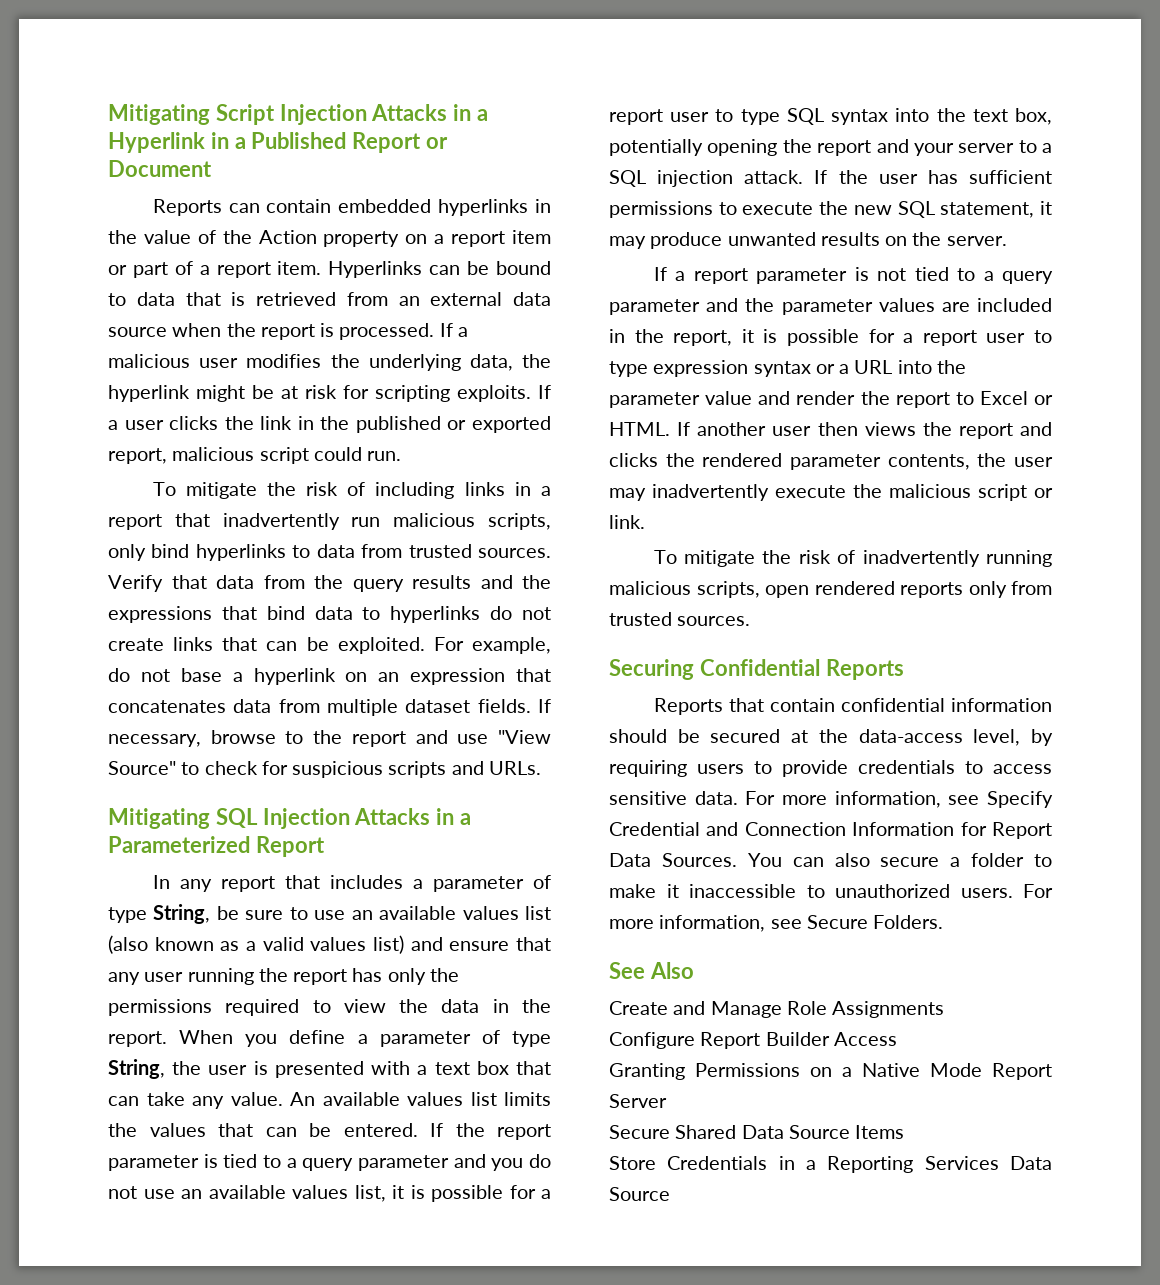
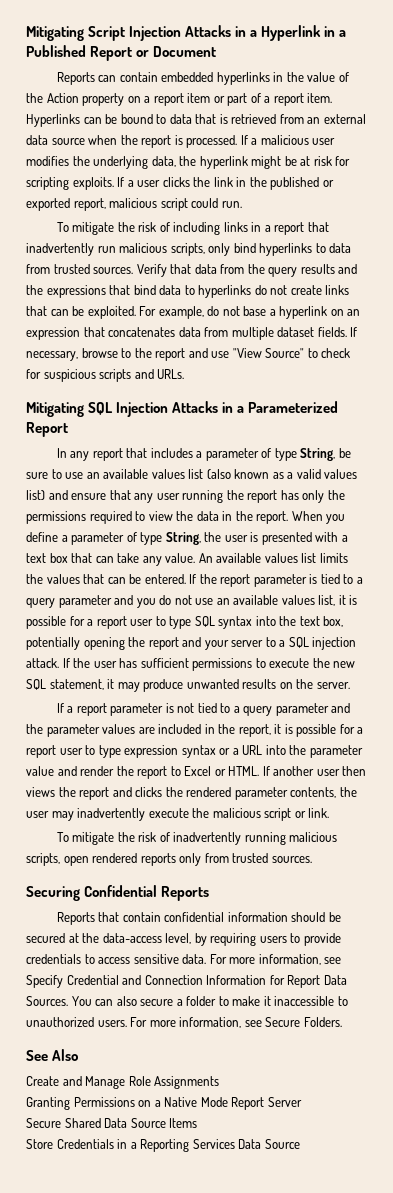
[609,1032,897,1049] // Configure Report Builder Access -> (220, 1082) none

